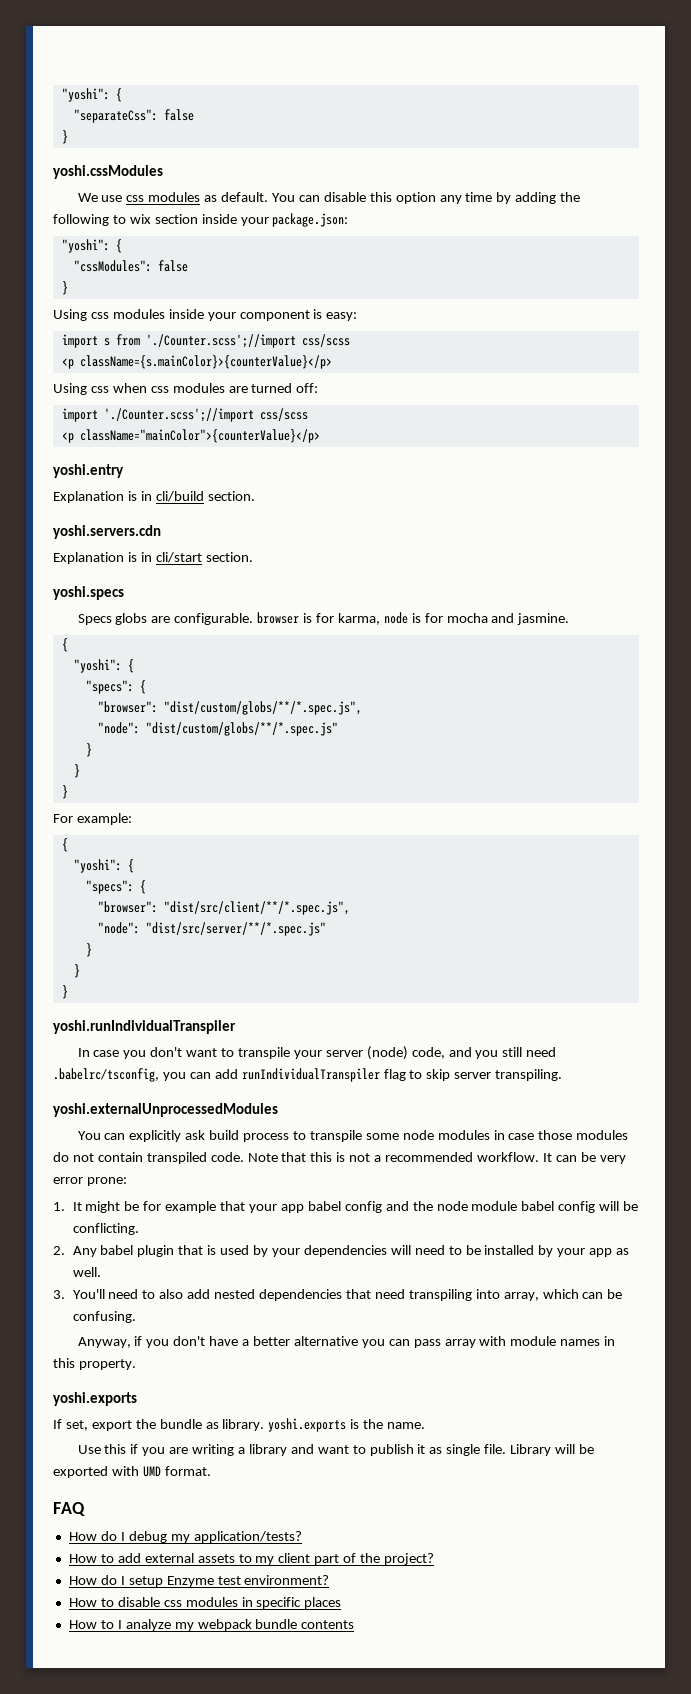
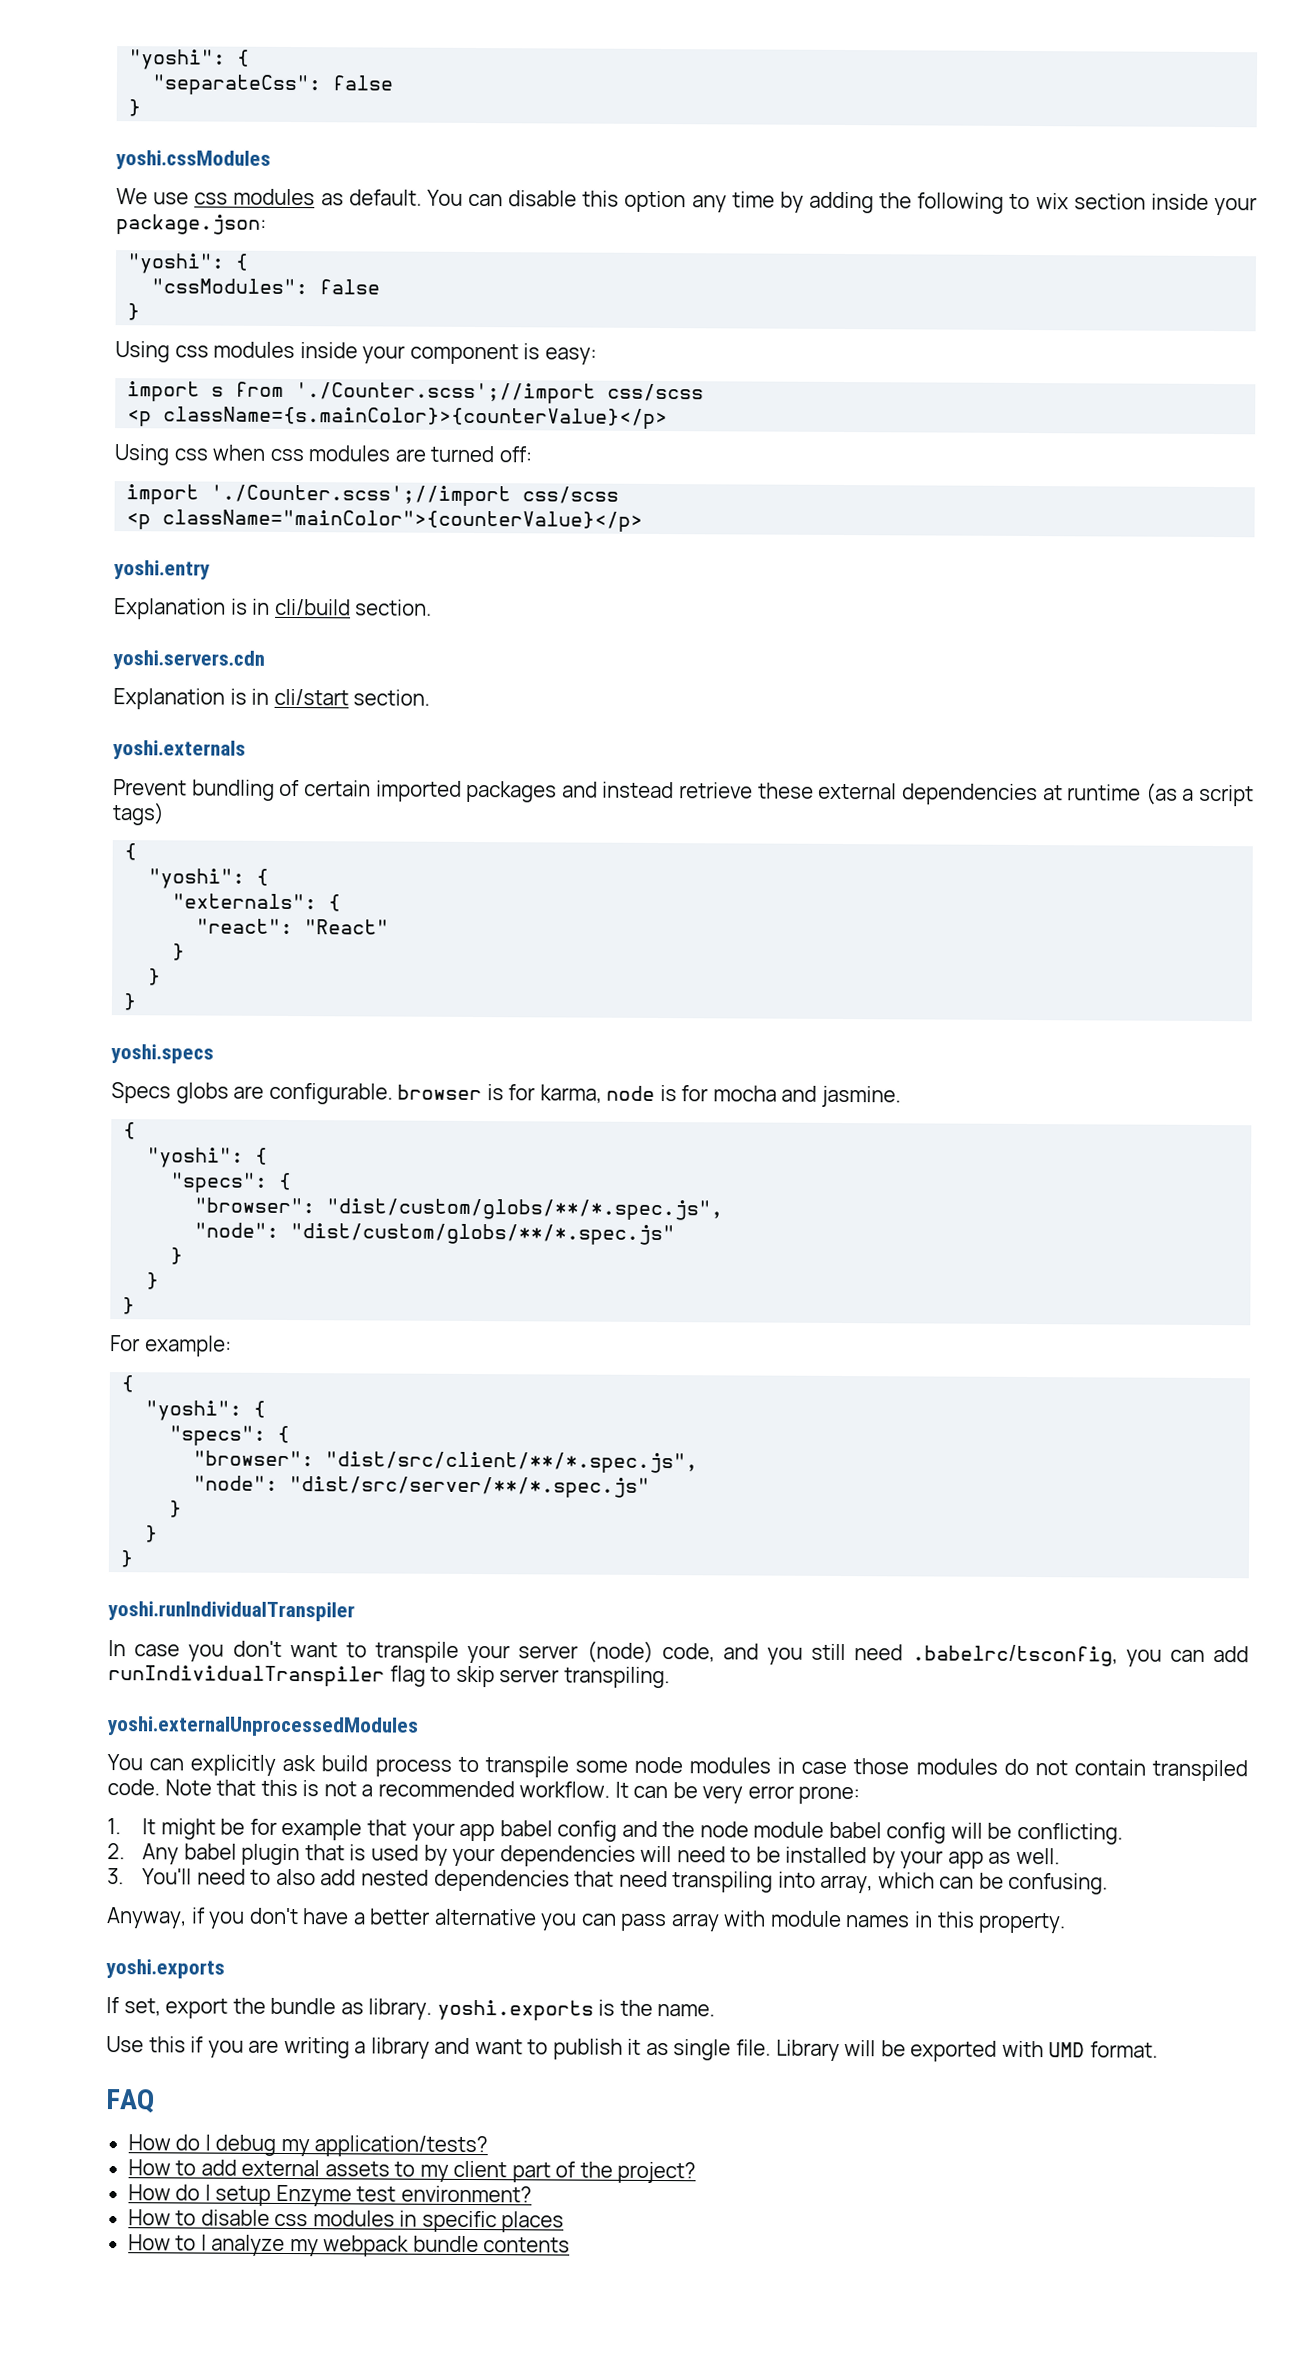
(253, 557) none -> [112,740,246,760] [113,779,1254,807] [112,802,165,826] [124,843,138,861] [148,868,270,889] [172,893,342,912] [196,918,390,935] [172,943,186,961] [148,968,162,986] [123,993,138,1011] // yoshi.externals // Prevent bundling of certain imported packages and instead retrieve these external dependencies at runtime (as a script tags) // { // "yoshi": { // "externals": { // "react": "React" // } // } // }

